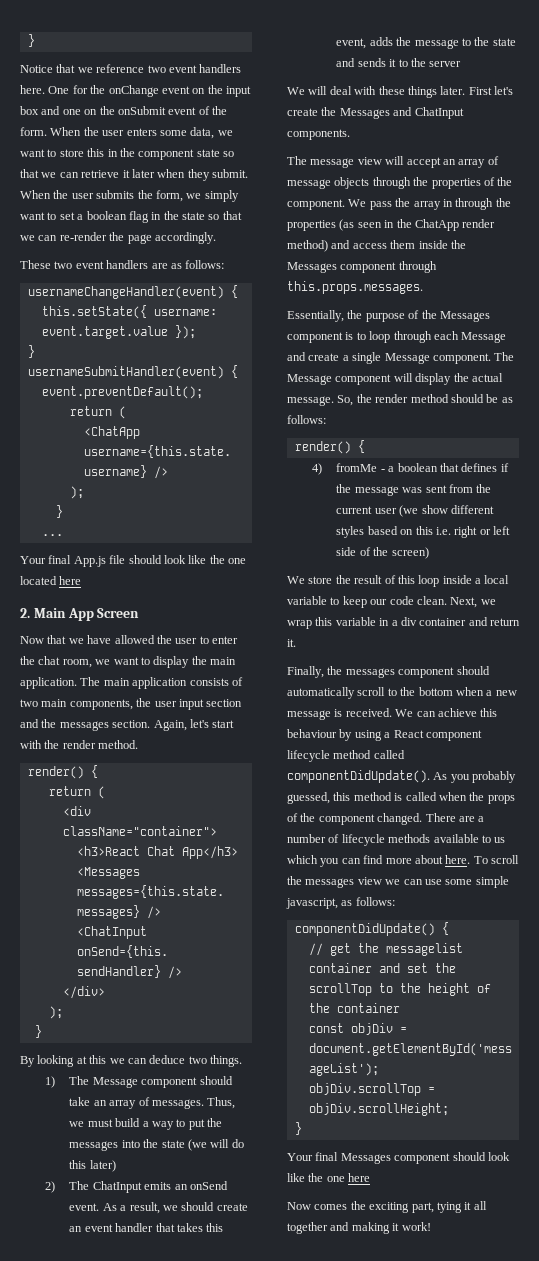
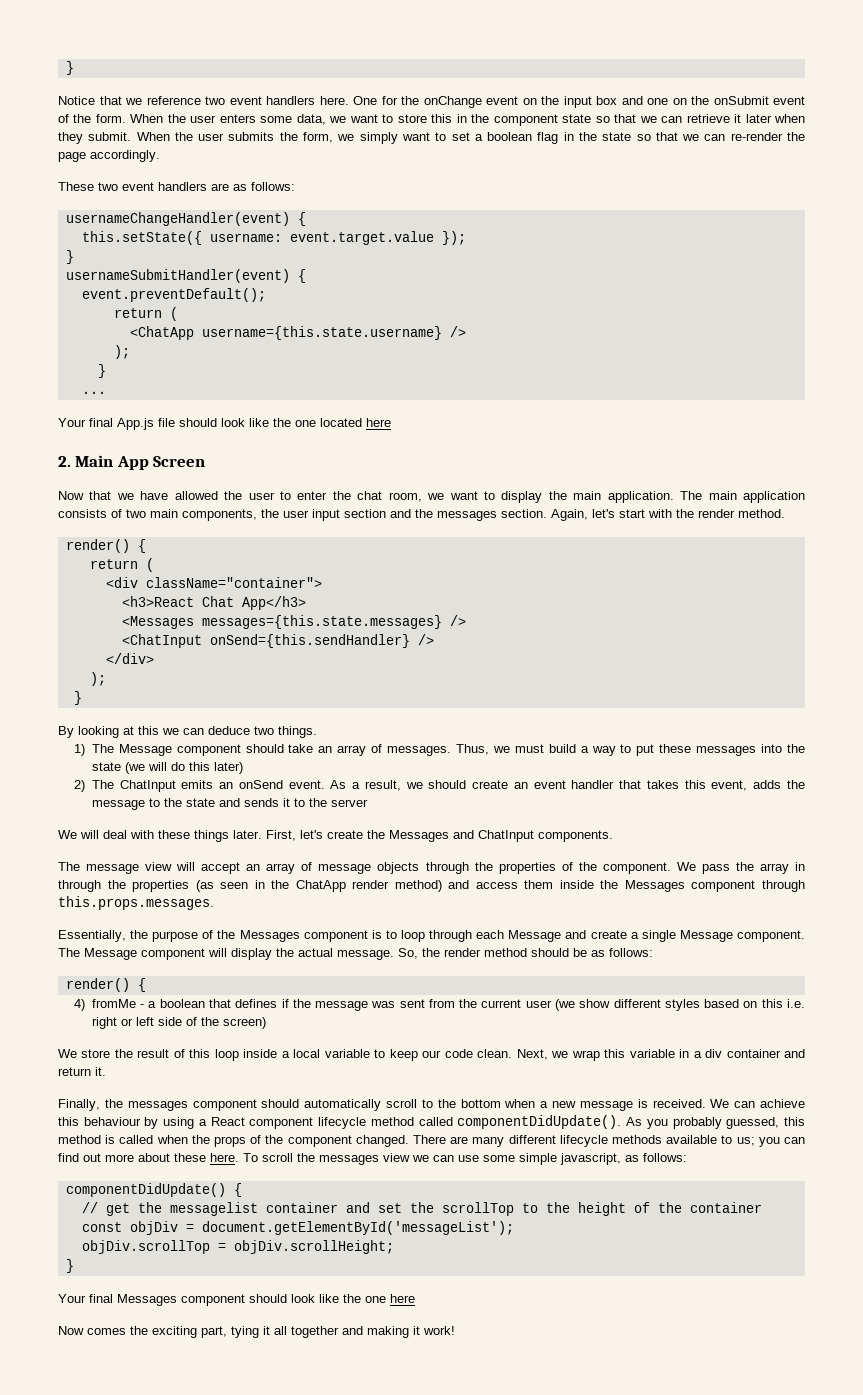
[207,1118,223,1127] the -> [659,744,692,753] these
[468,87,492,95] First -> [266,830,296,841] First,
[478,816,485,822] [287,834,340,843] a number of -> [472,1135,556,1147] many different
[494,837,506,843] [287,855,318,864] us which -> [736,1137,755,1146] us;
(384, 859) none -> [83,1153,101,1162] out
(443, 859) none -> [174,1153,206,1162] these

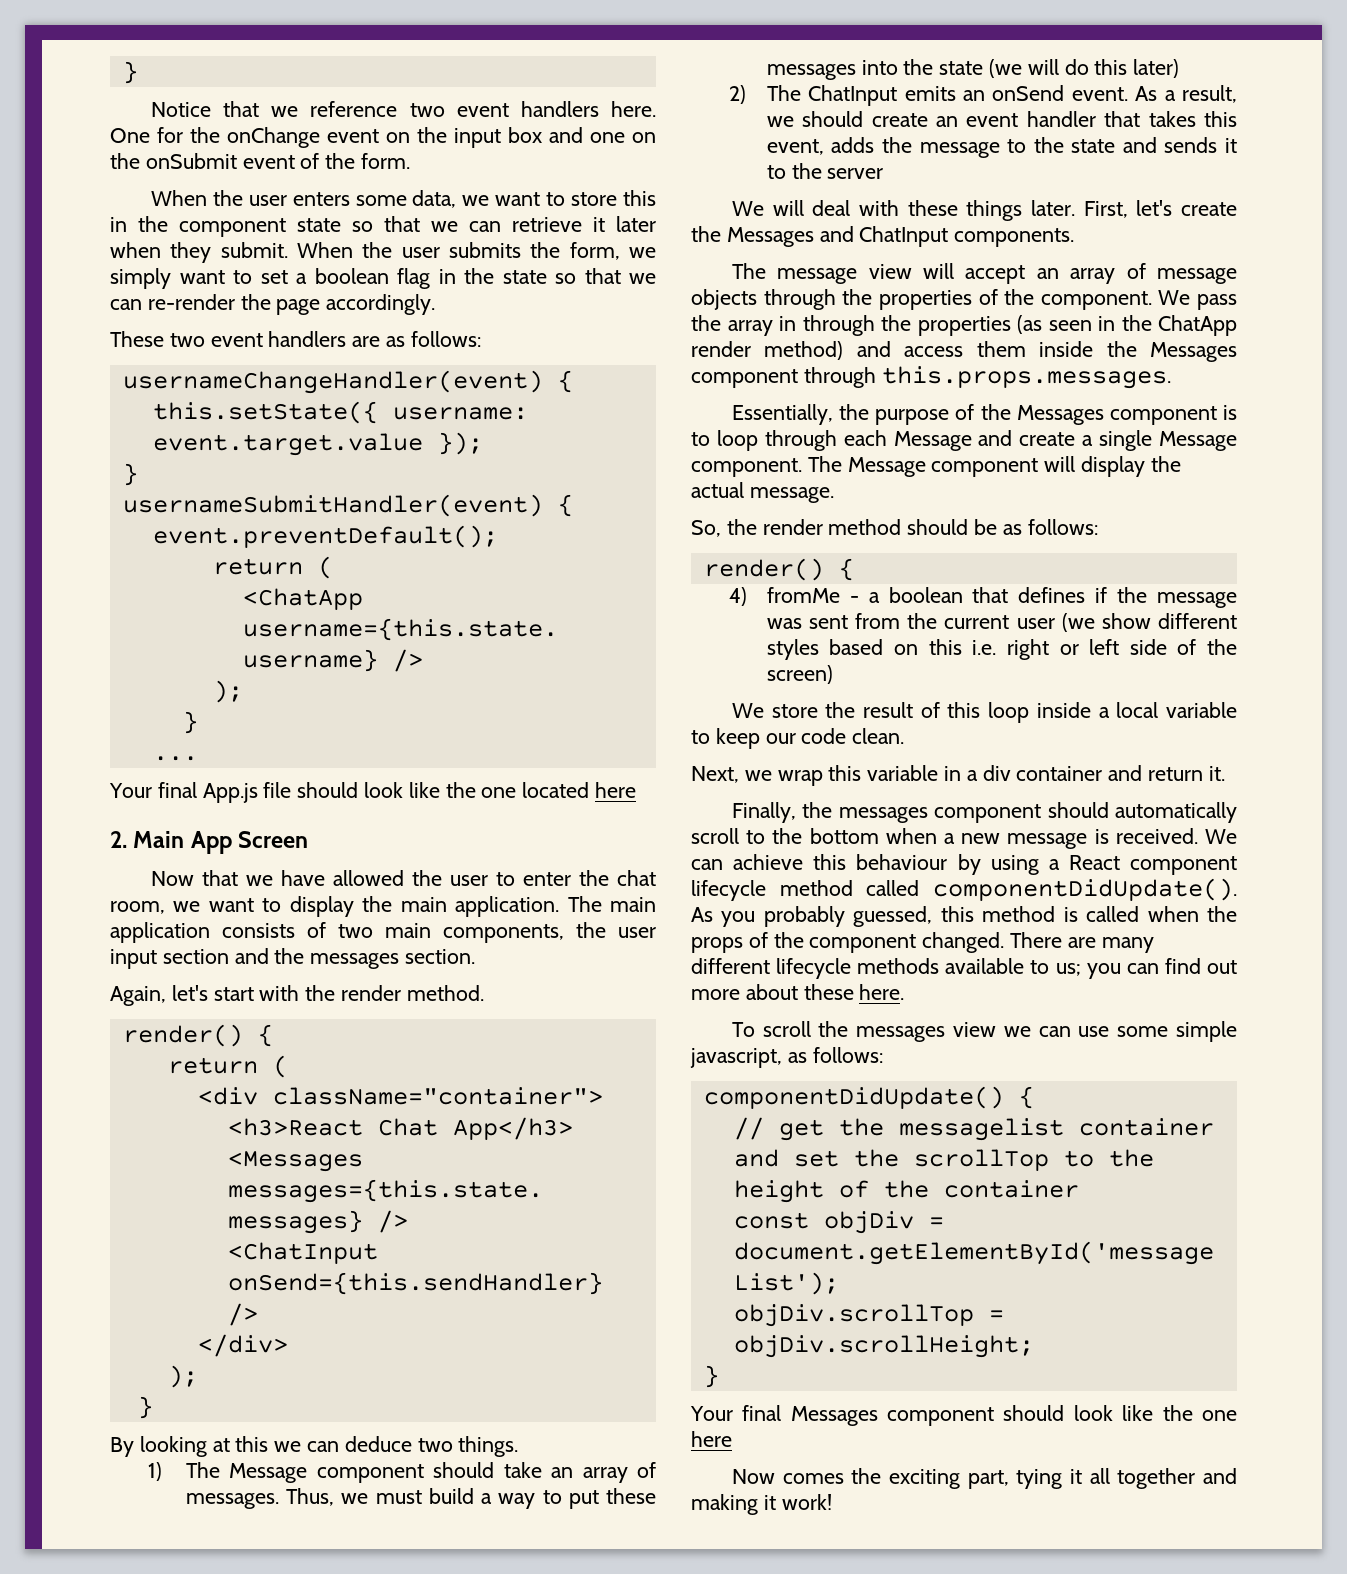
(126, 118) none -> (411, 161) //
(547, 513) none -> (476, 956) //
(394, 955) none -> (834, 495) //
(513, 1053) none -> (905, 736) //
(239, 1157) none -> (905, 992) //

